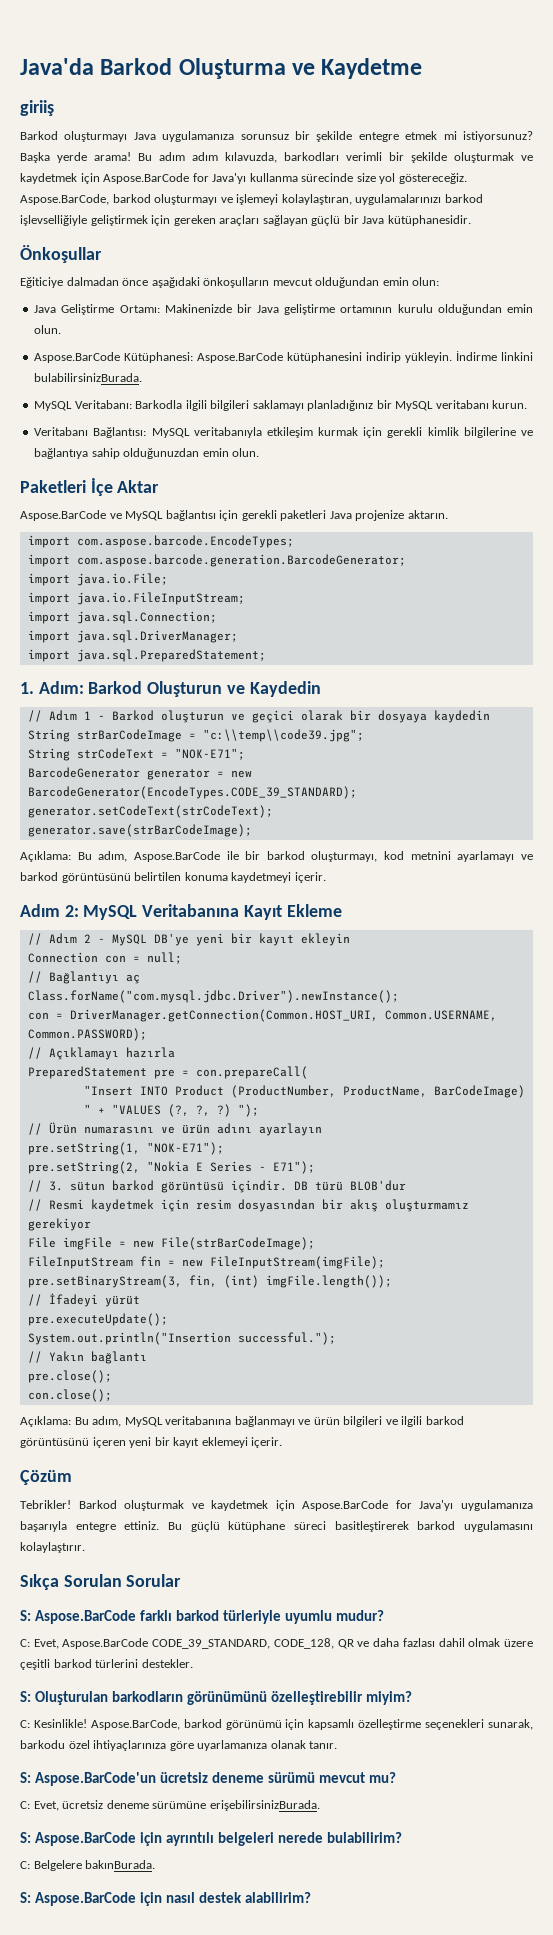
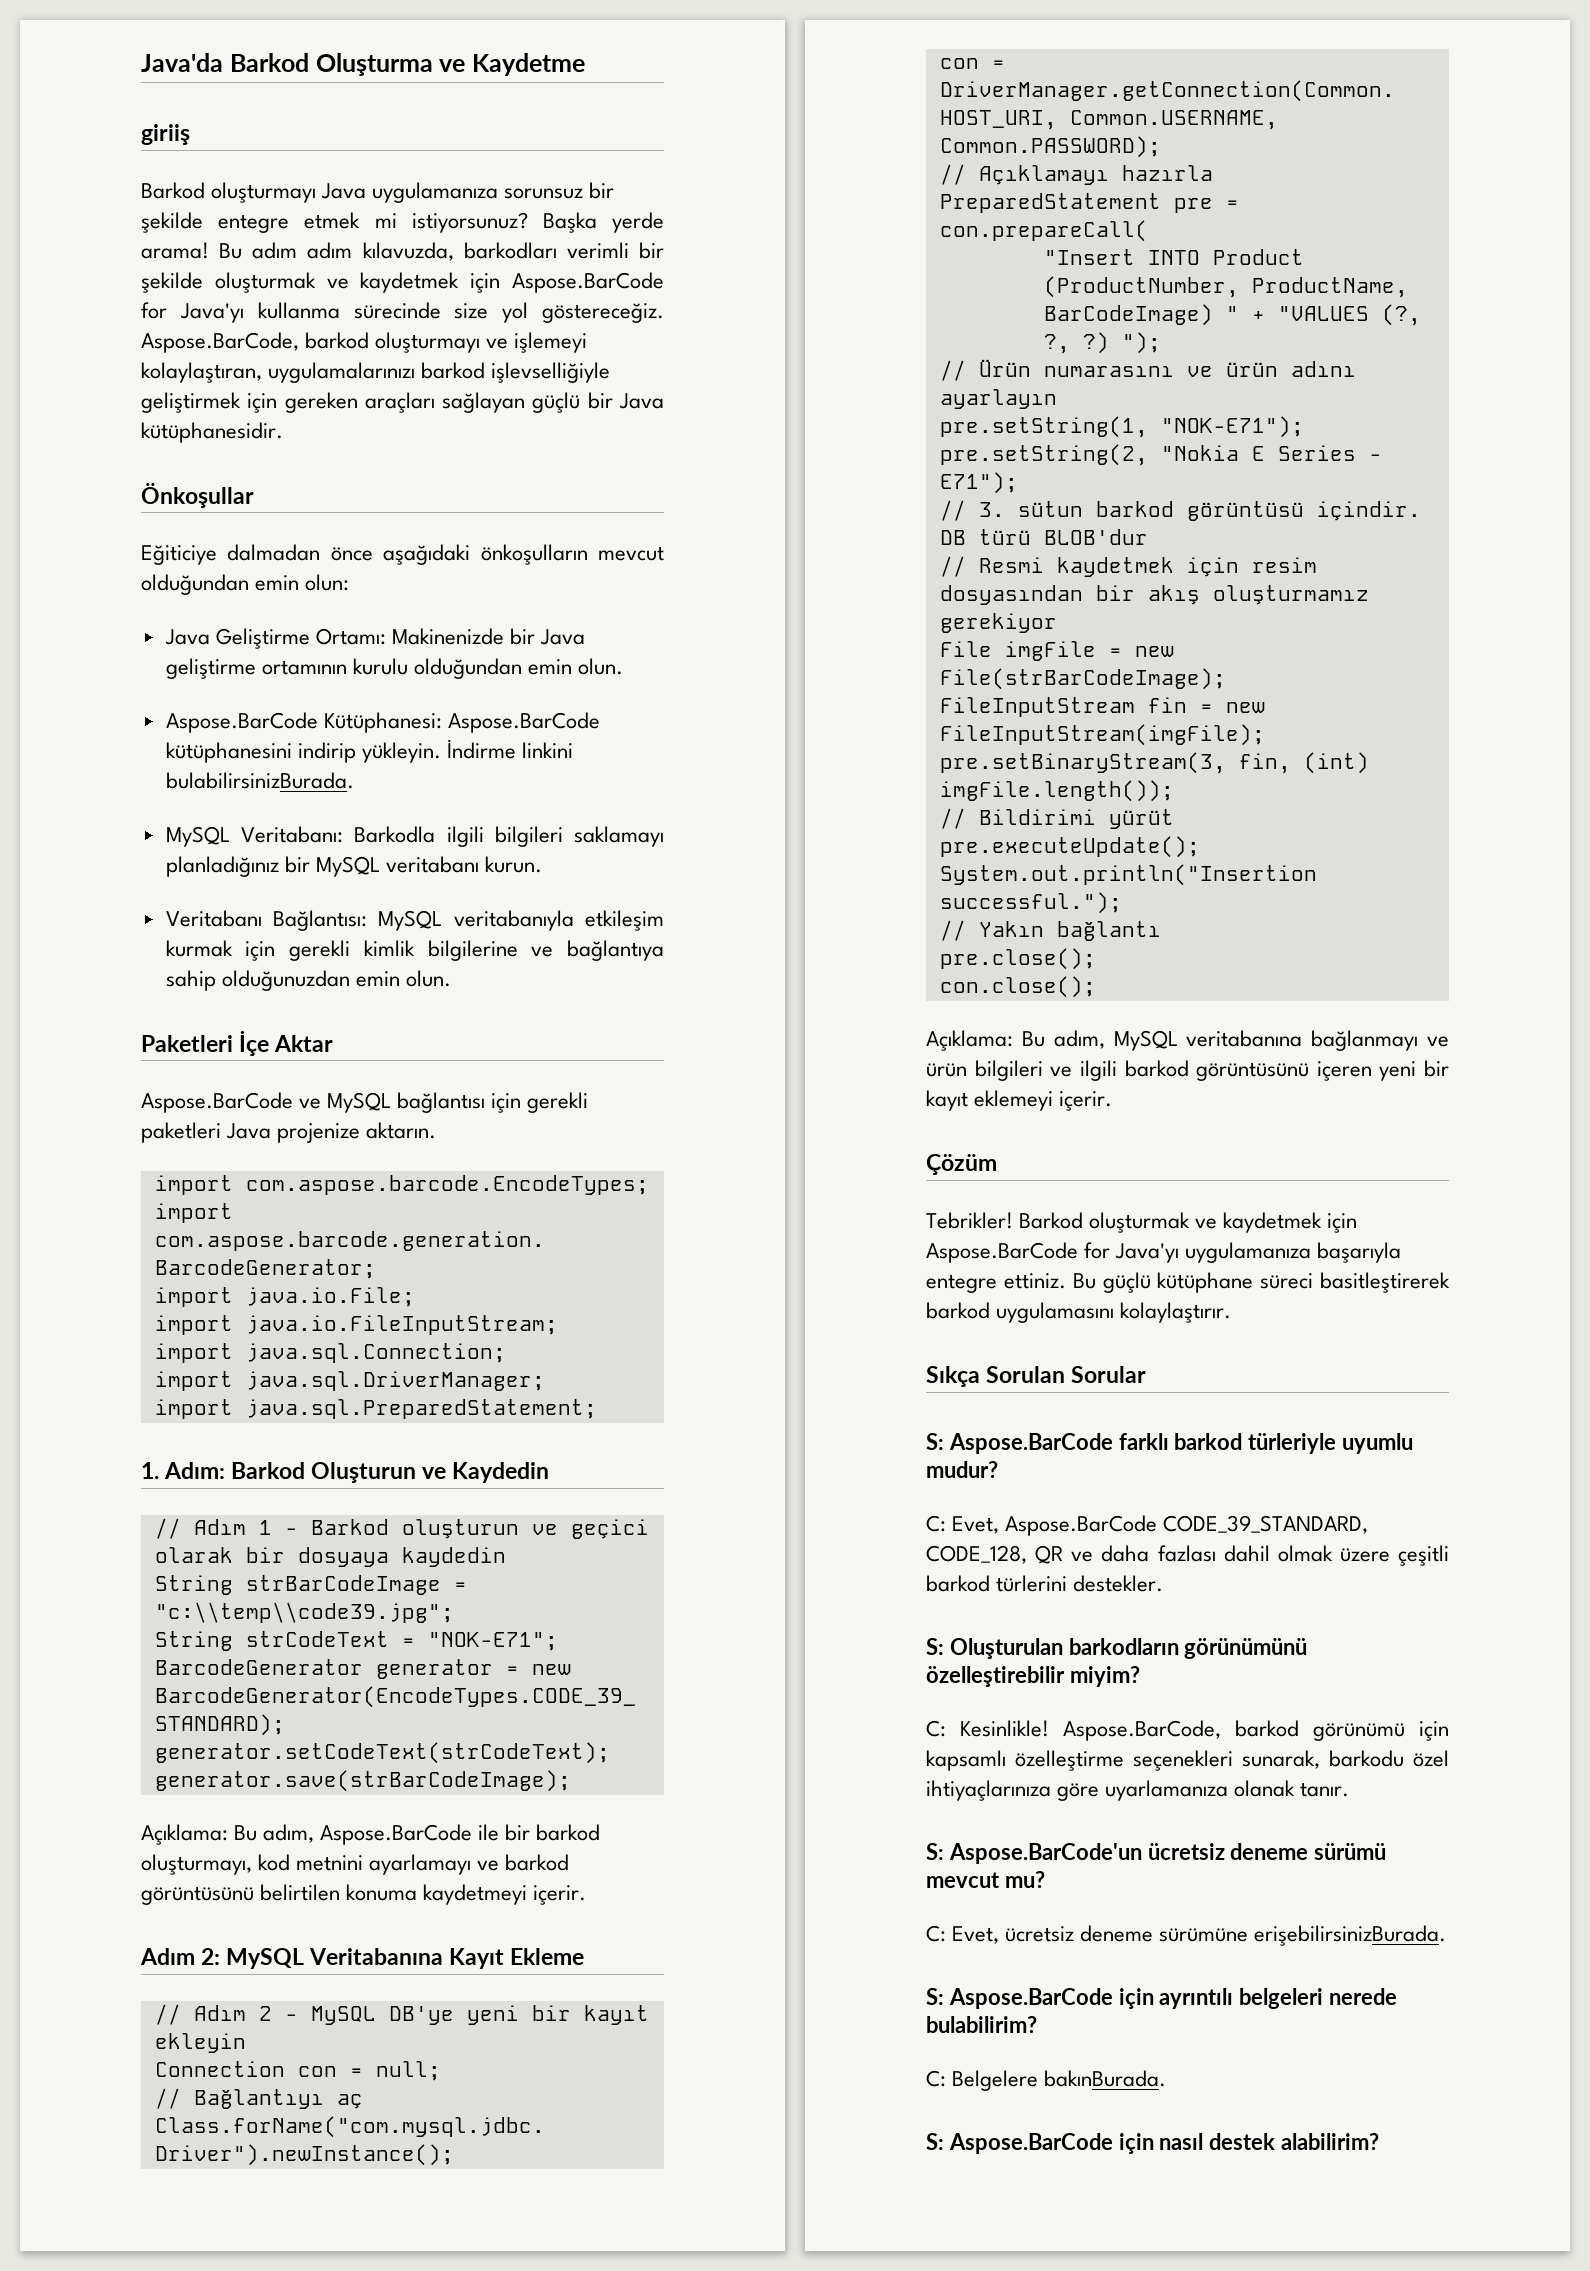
[48,1293,98,1307] İfadeyi -> [978,809,1096,825] Bildirimi

